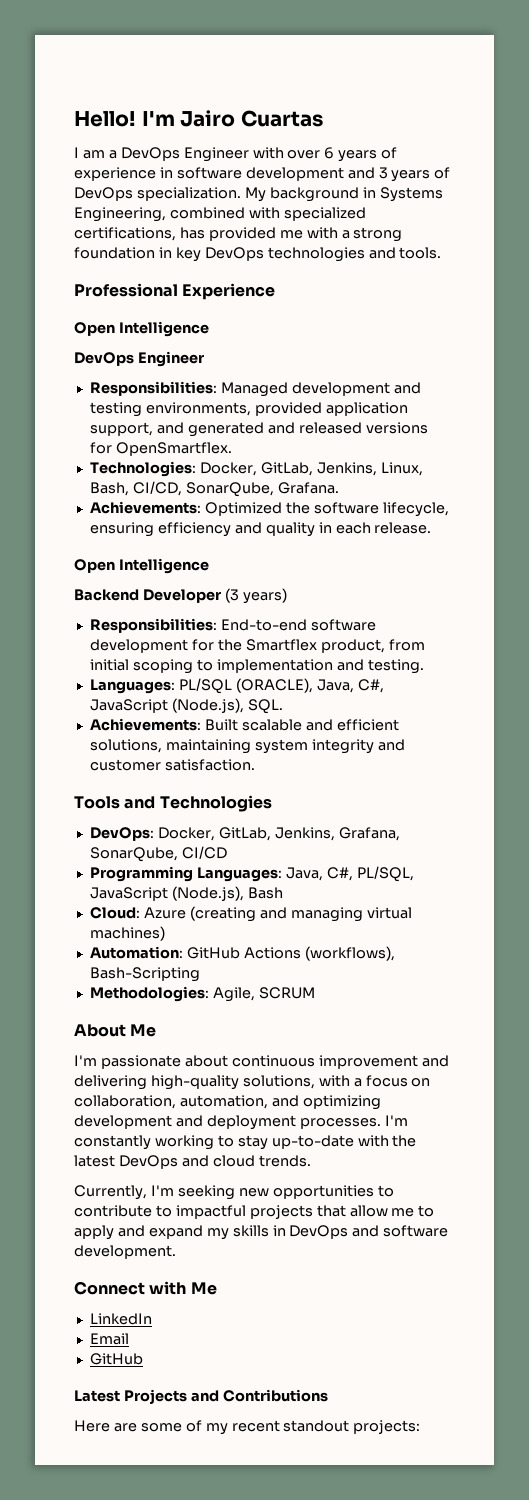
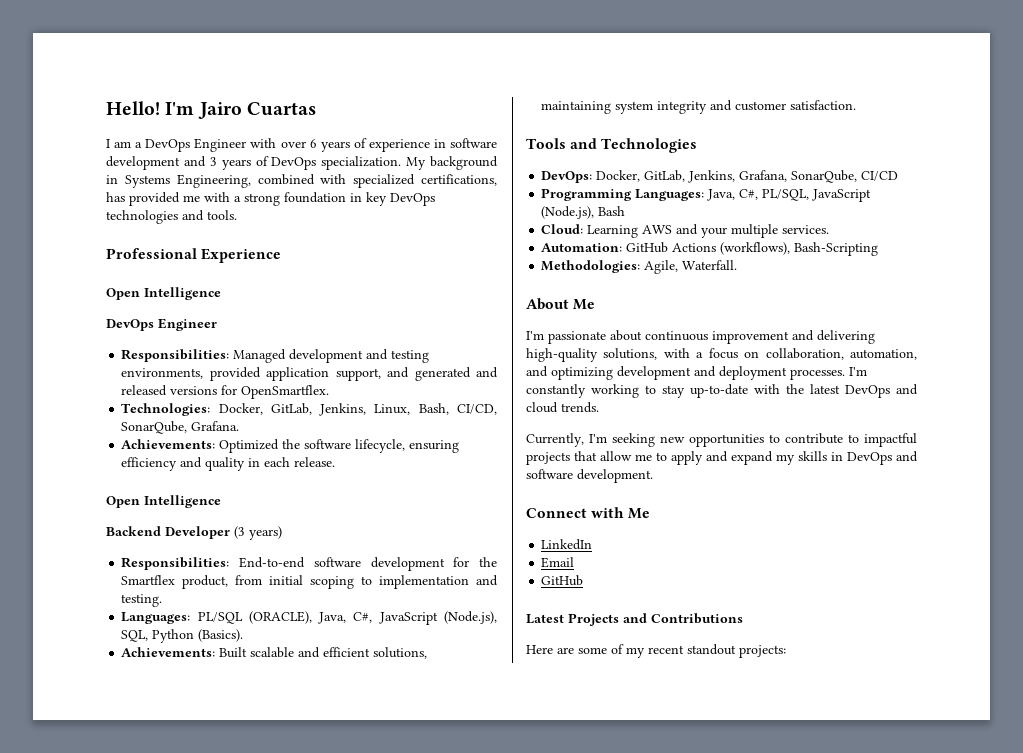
[247,699,283,714] SQL. -> [121,629,244,643] SQL, Python (Basics).
[143,906,412,922] [89,926,165,941] Azure (creating and managing virtual machines) -> [587,224,830,238] Learning AWS and your multiple services.
[258,987,315,999] SCRUM -> [682,260,738,270] Waterfall.

